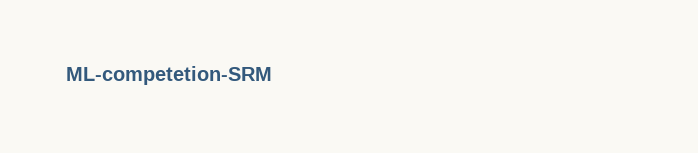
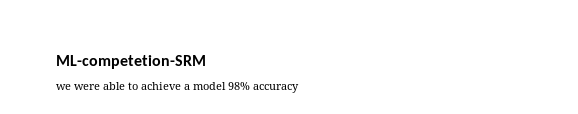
(272, 75) none -> [56,82,299,93] // we were able to achieve a model 98% accuracy

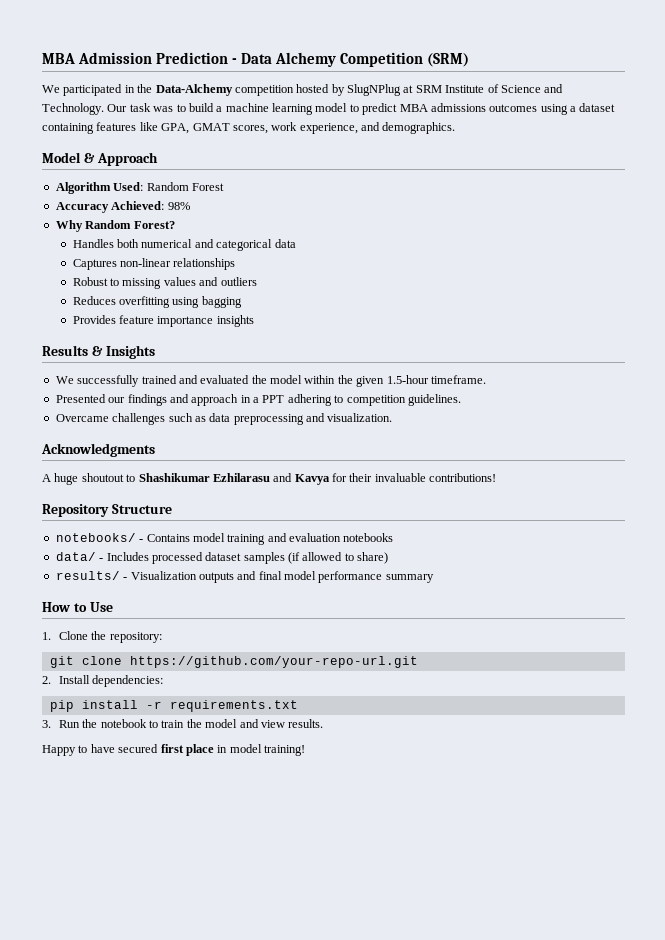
[56,55,206,69] [56,82,299,93] ML-competetion-SRM // we were able to achieve a model 98% accuracy -> [42,52,470,67] [42,84,564,96] [42,103,616,115] [42,122,456,134] [42,152,158,166] [55,182,224,194] [55,201,190,213] [55,220,175,232] [72,239,296,251] [72,258,236,270] [72,277,257,289] [72,296,242,308] [72,315,254,327] [42,345,155,359] [55,375,486,387] [55,394,461,406] [55,413,393,425] [41,443,155,457] [42,473,497,485] [42,504,172,517] [55,533,394,545] [55,552,389,564] [55,571,434,583] [42,602,113,612] [42,631,162,643] [49,656,418,668] [42,675,164,687] [49,700,298,712] [42,719,324,728] [42,744,305,756] MBA Admission Prediction - Data Alchemy Competition (SRM) // We participated in the Data-Alchemy competition hosted by SlugNPlug at SRM Institute of Science and Technology. Our task was to build a machine learning model to predict MBA admissions outcomes using a dataset containing features like GPA, GMAT scores, work experience, and demographics. // Model & Approach // Algorithm Used: Random Forest // Accuracy Achieved: 98% // Why Random Forest? // Handles both numerical and categorical data // Captures non-linear relationships // Robust to missing values and outliers // Reduces overfitting using bagging // Provides feature importance insights // Results & Insights // We successfully trained and evaluated the model within the given 1.5-hour timeframe. // Presented our findings and approach in a PPT adhering to competition guidelines. // Overcame challenges such as data preprocessing and visualization. // Acknowledgments // A huge shoutout to Shashikumar Ezhilarasu and Kavya for their invaluable contributions! // Repository Structure // notebooks/ - Contains model training and evaluation notebooks // data/ - Includes processed dataset samples (if allowed to share) // results/ - Visualization outputs and final model performance summary // How to Use // 1. Clone the repository: // git clone https://github.com/your-repo-url.git // 2. Install dependencies: // pip install -r requirements.txt // 3. Run the notebook to train the model and view results. // Happy to have secured first place in model training!

